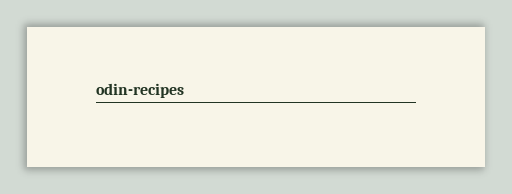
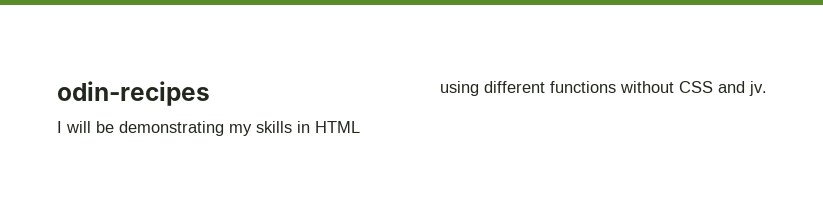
(184, 90) none -> [57,121,360,136] [440,81,767,96] // I will be demonstrating my skills in HTML using different functions without CSS and jv.

